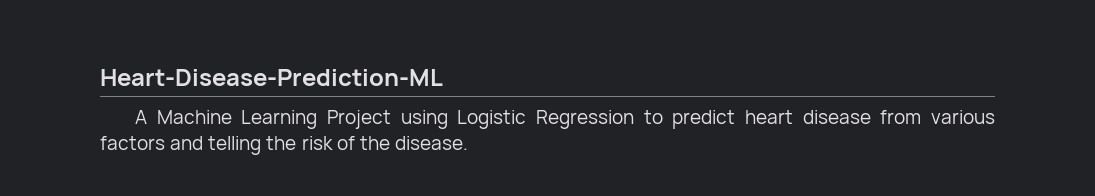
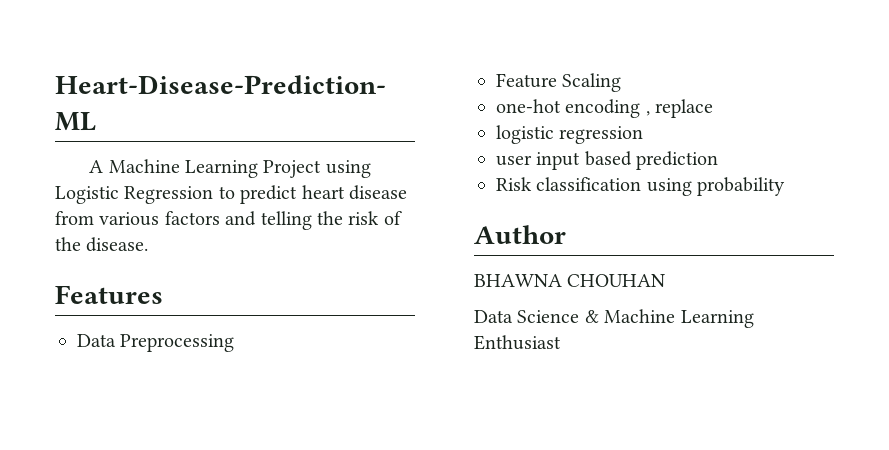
(468, 143) none -> [55,285,163,304] [77,334,235,352] [496,73,622,92] [496,99,714,118] [496,125,644,144] [496,151,719,170] [496,177,786,196] [474,225,566,244] [474,274,666,287] [474,309,754,328] [474,335,561,350] // Features // Data Preprocessing // Feature Scaling // one-hot encoding , replace // logistic regression // user input based prediction // Risk classification using probability // Author // BHAWNA CHOUHAN // Data Science & Machine Learning Enthusiast

